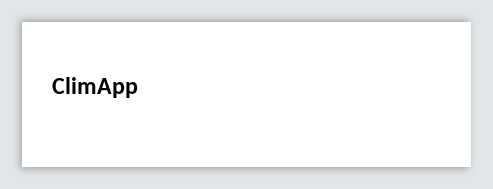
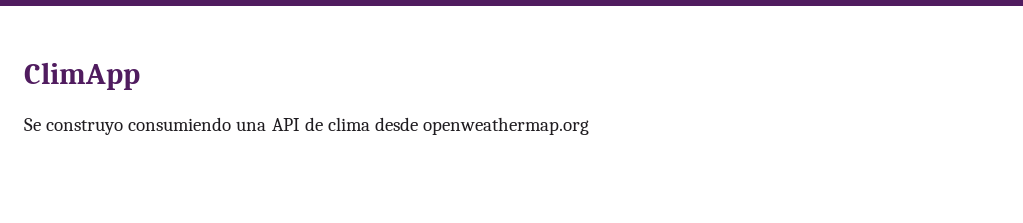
(138, 87) none -> [24,117,590,135] // Se construyo consumiendo una API de clima desde openweathermap.org

